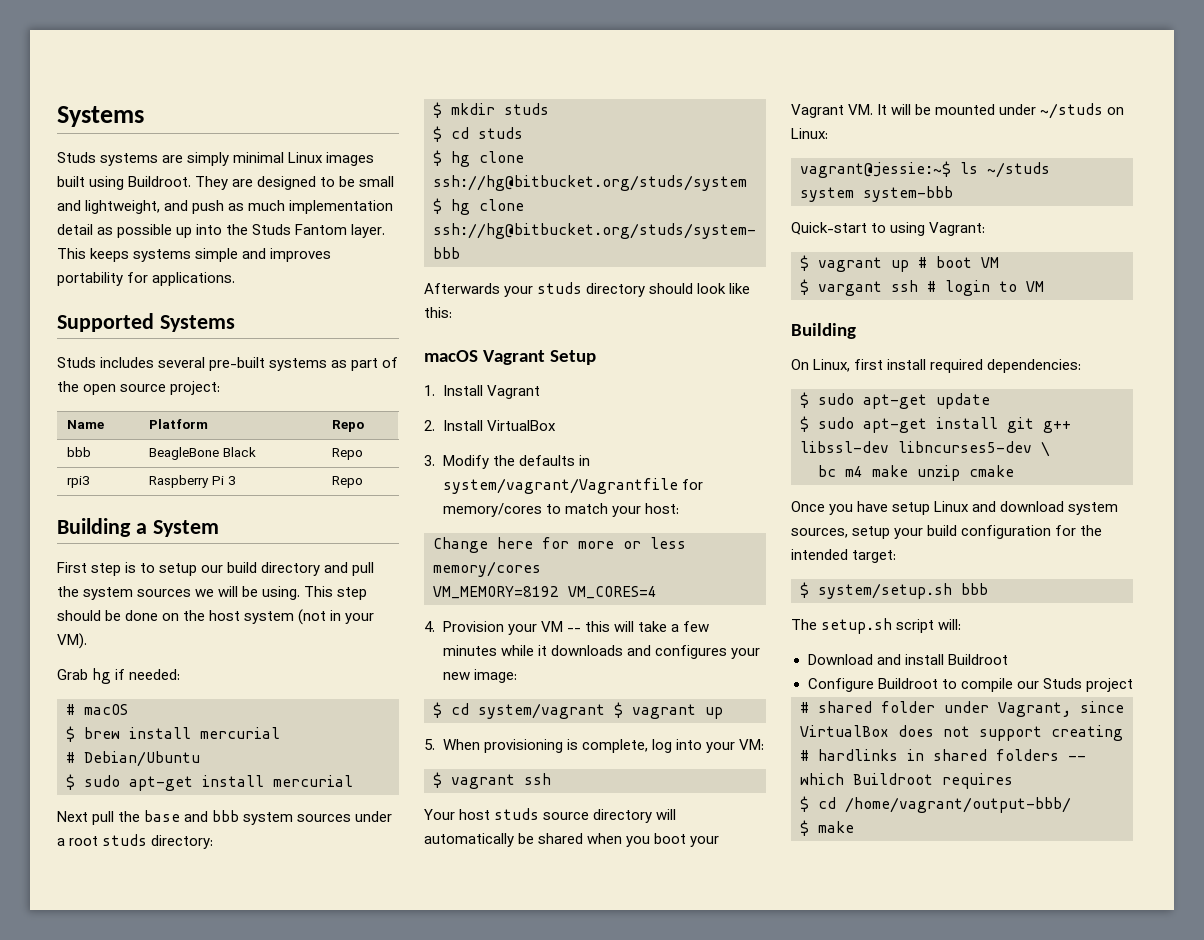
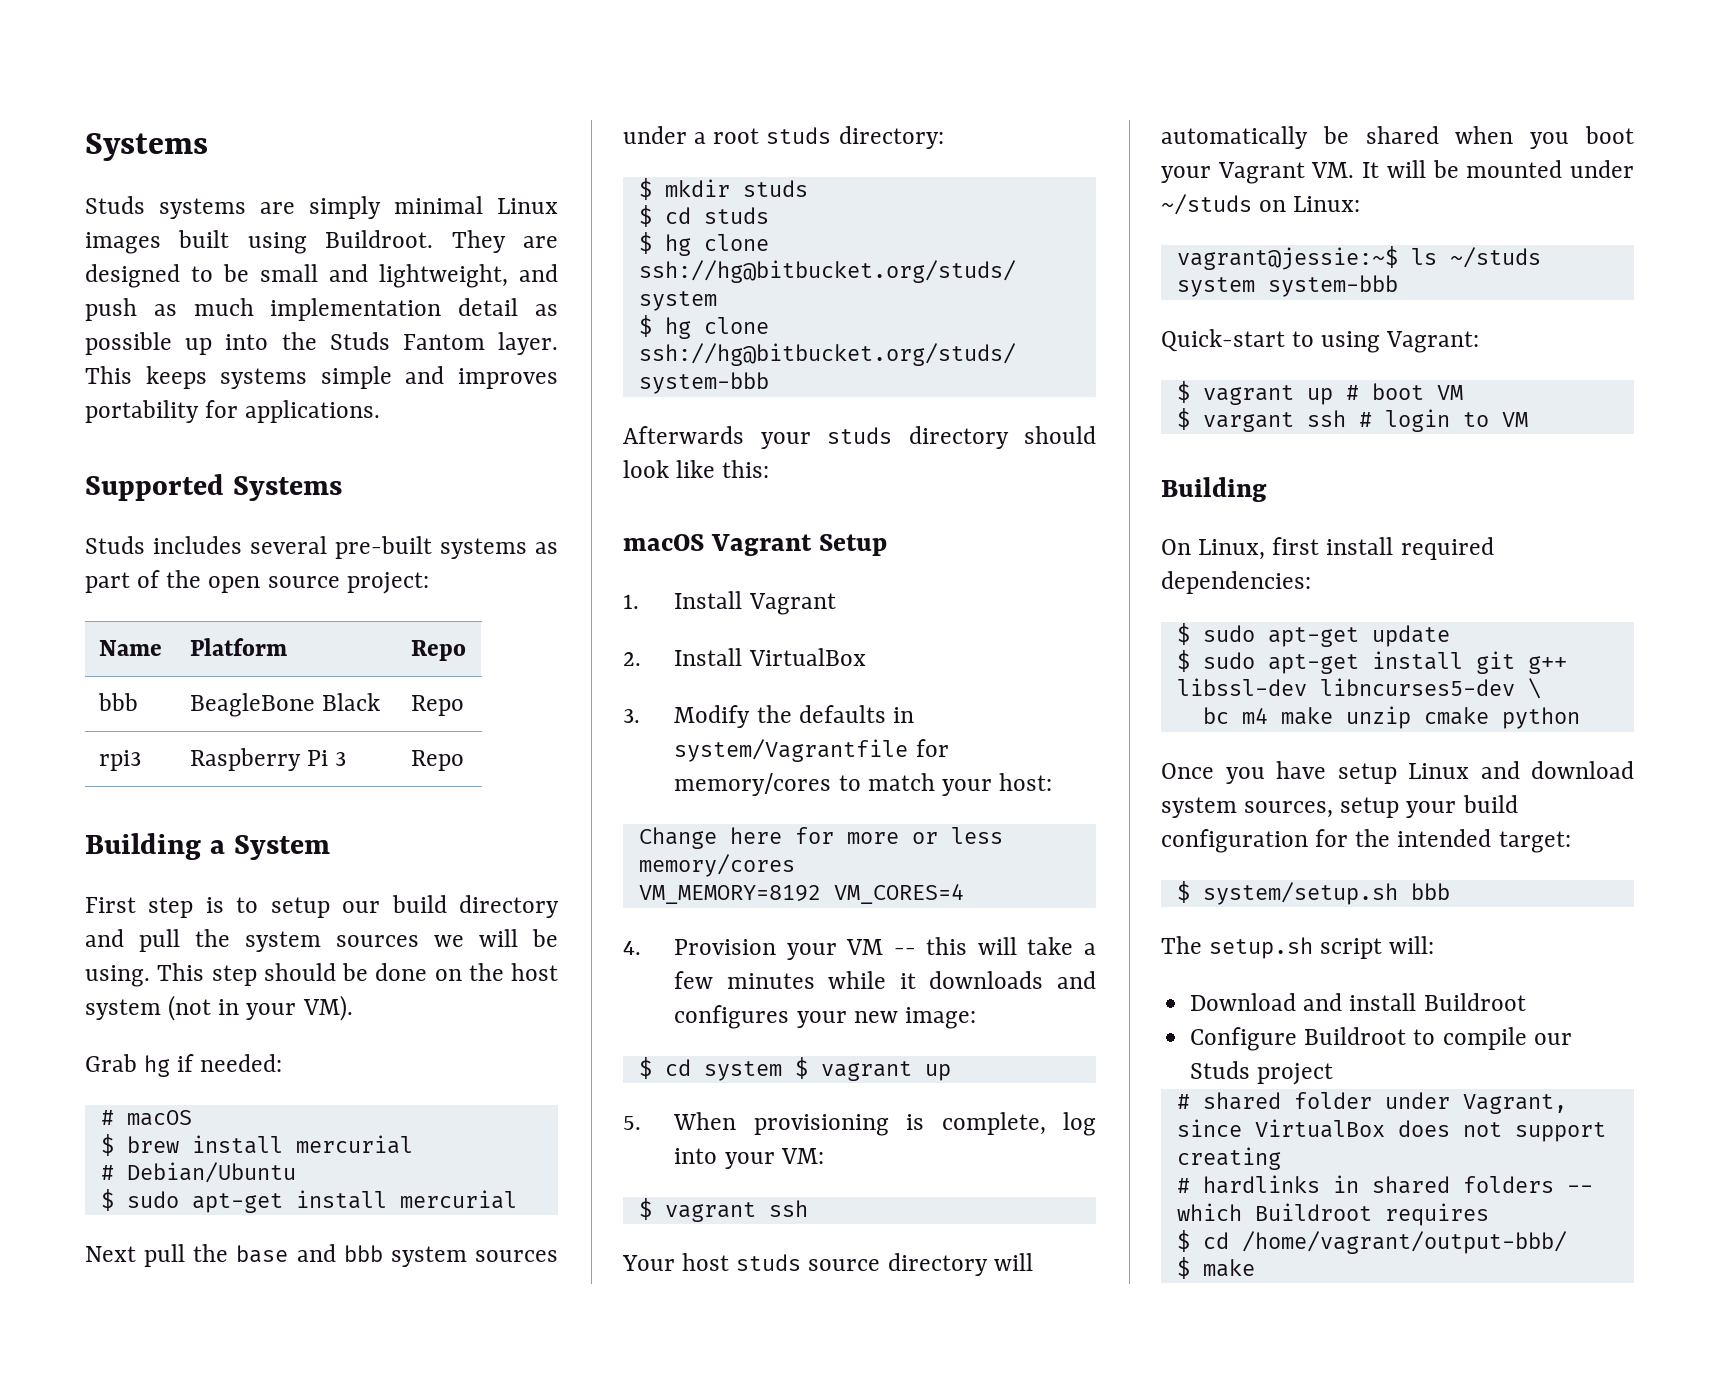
[442,478,678,494] system/vagrant/Vagrantfile -> [674,739,909,762] system/Vagrantfile
[478,703,605,719] system/vagrant -> [703,1061,782,1081] system
(1014, 471) none -> [1501,707,1580,729] python

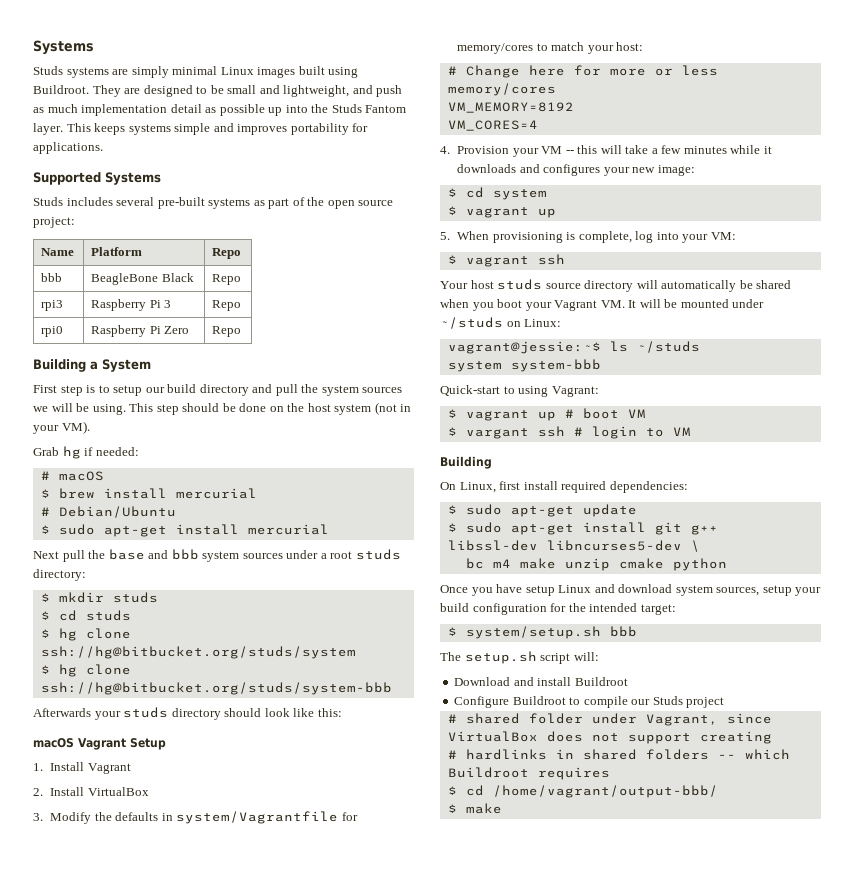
(464, 760) none -> [41,326,64,337] [91,325,190,337] [212,326,242,337] // rpi0 | Raspberry Pi Zero | Repo
(1053, 782) none -> [447,66,457,75] #
(821, 894) none -> (574, 107) //
(782, 1071) none -> (547, 194) //

